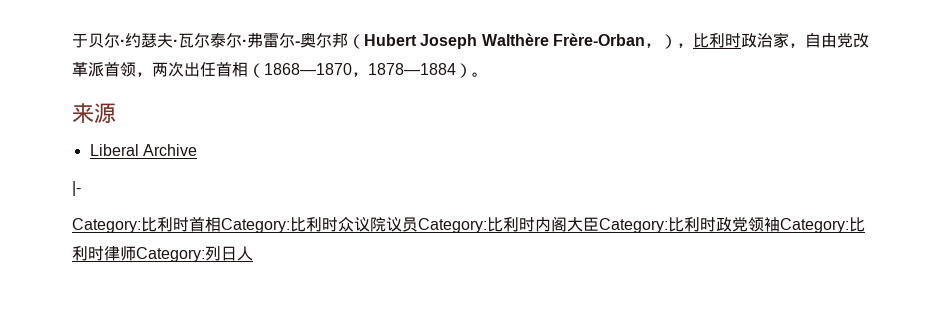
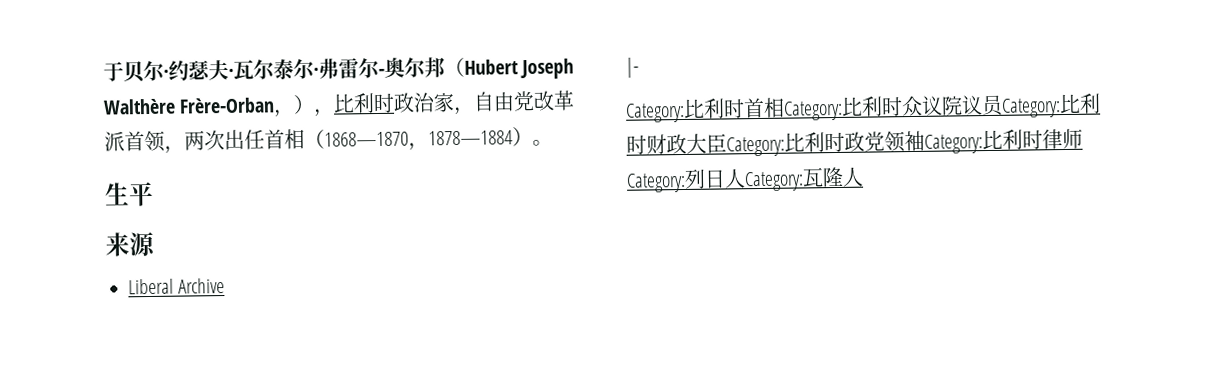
(488, 74) none -> [104,181,154,207] // 生平
[535,216,567,232] 内阁 -> [646,133,687,155] 财政
(253, 253) none -> [744,166,864,192] Category:瓦隆人

